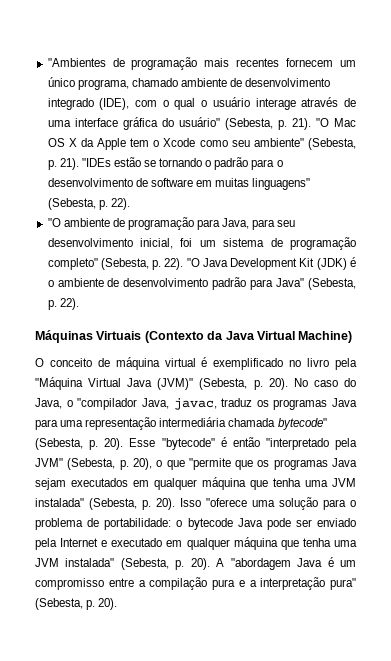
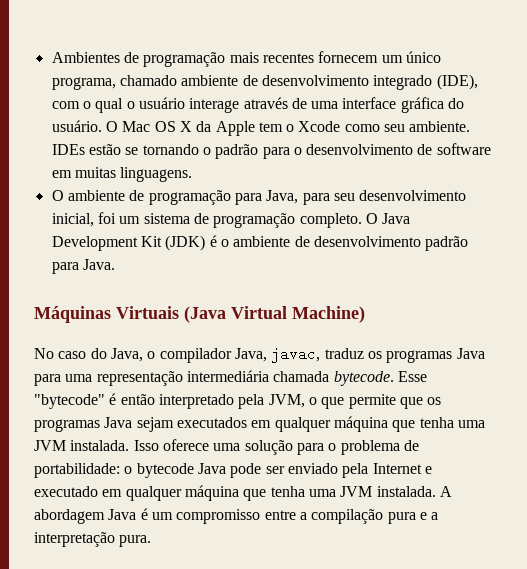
[47,58,106,67] "Ambientes -> [51,52,120,63] Ambientes
[178,117,329,130] usuário" (Sebesta, p. 21). "O -> [51,120,118,132] usuário. O
[253,138,356,150] [47,158,111,170] ambiente" (Sebesta, p. 21). "IDEs -> [409,121,471,132] [51,144,85,155] ambiente. IDEs
[252,178,311,190] [47,198,130,210] [47,218,61,227] linguagens" (Sebesta, p. 22). // "O -> [120,167,193,182] [51,190,64,201] linguagens. // O
[47,258,200,270] completo" (Sebesta, p. 22). "O -> [299,213,378,228] completo. O
[276,278,356,290] [47,298,79,310] Java" (Sebesta, p. 22). -> [82,259,115,270] Java.
[144,331,255,343] (Contexto da Java -> [184,306,226,323] (Java
[35,357,357,370] [35,377,288,390] O conceito de máquina virtual é exemplificado no livro pela "Máquina Virtual Java (JVM)" (Sebesta, p. 20). -> (365, 314) none
[77,398,138,410] "compilador -> [159,348,232,363] compilador
[277,418,327,430] [35,437,357,450] [35,458,152,470] bytecode" (Sebesta, p. 20). Esse "bytecode" é então "interpretado pela JVM" (Sebesta, p. 20), -> [333,371,427,386] [34,393,305,409] bytecode. Esse "bytecode" é então interpretado pela JVM,
[188,458,231,470] "permite -> [348,394,396,409] permite
[35,498,247,510] instalada" (Sebesta, p. 20). Isso "oferece -> [70,439,209,451] instalada. Isso oferece
[65,558,291,570] instalada" (Sebesta, p. 20). A "abordagem -> [376,486,452,497] [34,509,105,524] instalada. A abordagem
[330,578,356,590] [35,598,118,610] pura" (Sebesta, p. 20). -> [119,535,152,547] pura.

